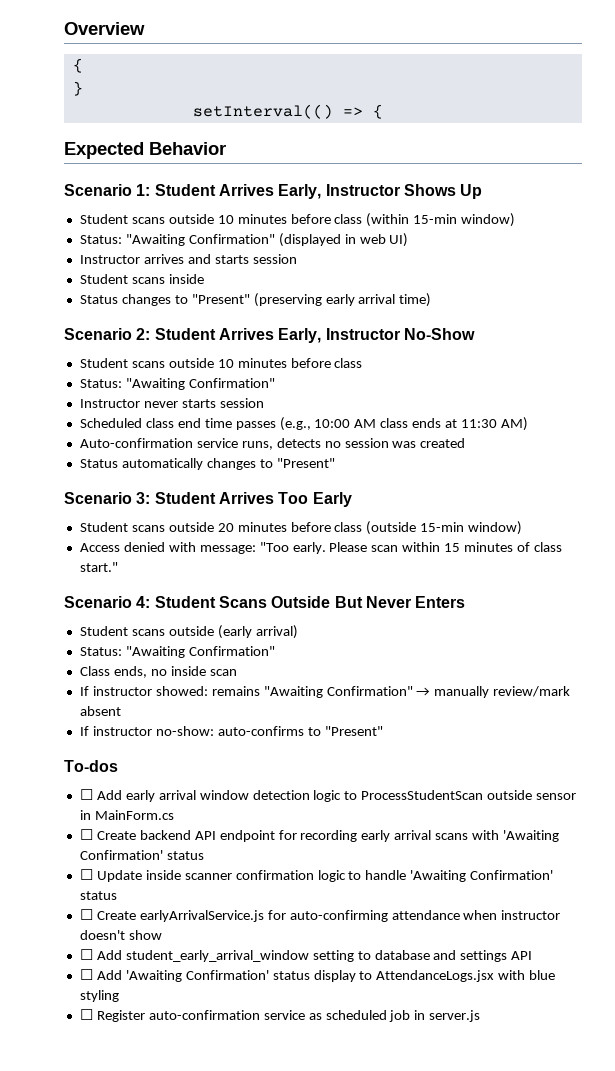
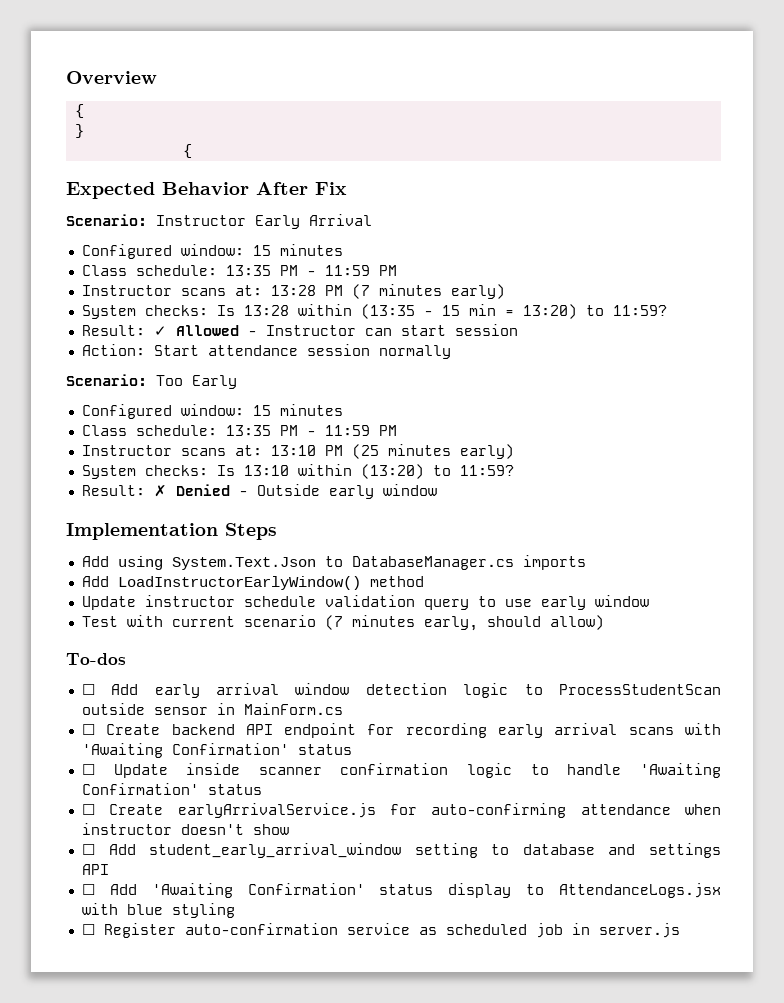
[192,104,363,119] setInterval(() => -> (84, 131) none
[64,184,483,199] [79,213,516,227] [79,233,409,247] [79,254,297,264] [79,274,204,284] [79,293,432,307] [64,328,475,343] [79,358,363,368] [79,378,275,390] [79,398,264,408] [79,417,528,431] [79,438,466,450] [79,458,335,470] [64,492,352,507] [79,521,523,535] [79,542,562,554] [79,562,118,572] [64,596,466,608] [79,625,298,639] [79,646,275,658] [79,666,237,678] [79,686,571,698] [79,706,121,716] [79,726,383,736] // Scenario 1: Student Arrives Early, Instructor Shows Up // Student scans outside 10 minutes before class (within 15-min window) // Status: "Awaiting Confirmation" (displayed in web UI) // Instructor arrives and starts session // Student scans inside // Status changes to "Present" (preserving early arrival time) // Scenario 2: Student Arrives Early, Instructor No-Show // Student scans outside 10 minutes before class // Status: "Awaiting Confirmation" // Instructor never starts session // Scheduled class end time passes (e.g., 10:00 AM class ends at 11:30 AM) // Auto-confirmation service runs, detects no session was created // Status automatically changes to "Present" // Scenario 3: Student Arrives Too Early // Student scans outside 20 minutes before class (outside 15-min window) // Access denied with message: "Too early. Please scan within 15 minutes of class start." // Scenario 4: Student Scans Outside But Never Enters // Student scans outside (early arrival) // Status: "Awaiting Confirmation" // Class ends, no inside scan // If instructor showed: remains "Awaiting Confirmation" → manually review/mark absent // If instructor no-show: auto-confirms to "Present" -> [256,182,347,195] [66,214,372,229] [81,244,343,259] [81,265,397,276] [81,284,505,299] [81,304,667,319] [81,324,518,336] [81,344,451,359] [66,374,237,389] [81,404,343,419] [81,425,397,436] [81,444,514,459] [81,464,514,479] [81,484,437,499] [66,523,277,540] [81,555,586,570] [81,576,424,590] [81,595,649,610] [81,615,604,631] After Fix // Scenario: Instructor Early Arrival // Configured window: 15 minutes // Class schedule: 13:35 PM - 11:59 PM // Instructor scans at: 13:28 PM (7 minutes early) // System checks: Is 13:28 within (13:35 - 15 min = 13:20) to 11:59? // Result: ✓ Allowed - Instructor can start session // Action: Start attendance session normally // Scenario: Too Early // Configured window: 15 minutes // Class schedule: 13:35 PM - 11:59 PM // Instructor scans at: 13:10 PM (25 minutes early) // System checks: Is 13:10 within (13:20) to 11:59? // Result: ✗ Denied - Outside early window // Implementation Steps // Add using System.Text.Json to DatabaseManager.cs imports // Add LoadInstructorEarlyWindow() method // Update instructor schedule validation query to use early window // Test with current scenario (7 minutes early, should allow)

